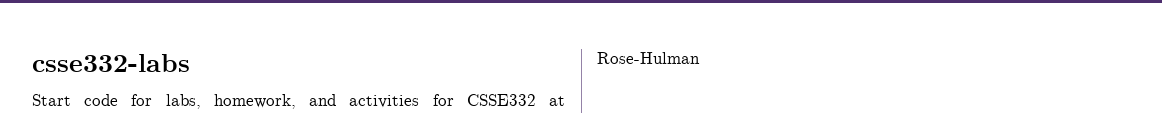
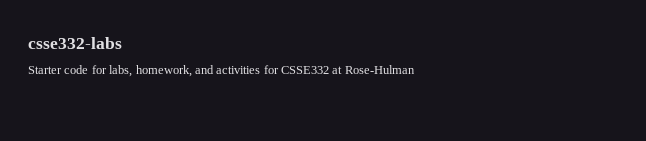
[32,94,71,106] Start -> [28,66,62,74] Starter

